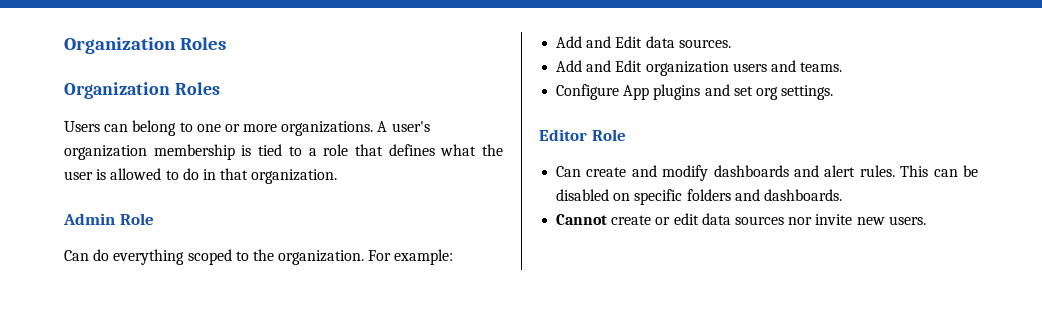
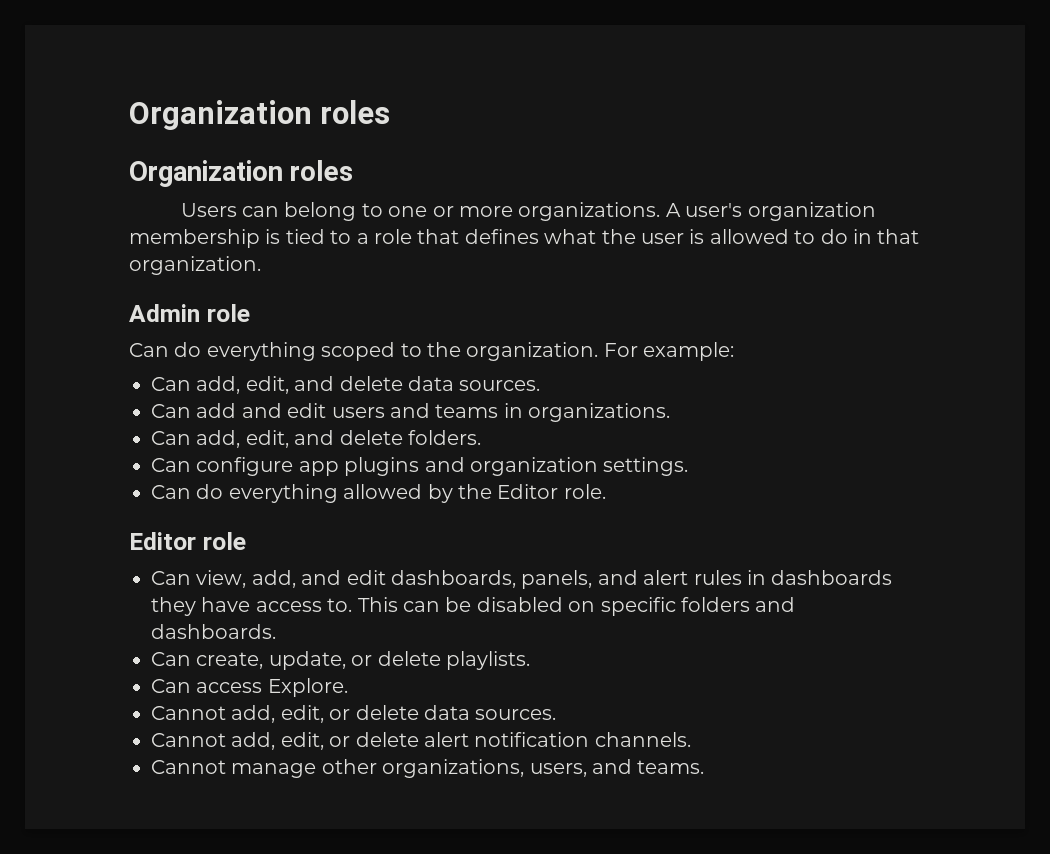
[64,37,227,54] [64,82,220,99] Organization Roles // Organization Roles -> [129,100,391,130] [129,160,354,187] Organization roles // Organization roles
[119,213,154,225] Role -> [206,304,250,322] role
[556,36,731,48] [556,60,843,76] [556,84,834,100] [539,129,626,141] [556,165,895,181] Add and Edit data sources. // Add and Edit organization users and teams. // Configure App plugins and set org settings. // Editor Role // Can create and modify dashboards and alert rules. -> [151,376,541,394] [151,403,671,422] [151,430,481,448] [151,457,689,476] [151,484,606,503] [129,532,246,550] [151,570,893,589] [151,597,353,616] Can add, edit, and delete data sources. // Can add and edit users and teams in organizations. // Can add, edit, and delete folders. // Can configure app plugins and organization settings. // Can do everything allowed by the Editor role. // Editor role // Can view, add, and edit dashboards, panels, and alert rules in dashboards they have access to.
[556,213,926,225] Cannot create or edit data sources nor invite new users. -> [151,651,530,670] [151,678,348,697] [151,705,557,723] [151,732,691,750] [151,759,705,778] Can create, update, or delete playlists. // Can access Explore. // Cannot add, edit, or delete data sources. // Cannot add, edit, or delete alert notification channels. // Cannot manage other organizations, users, and teams.

